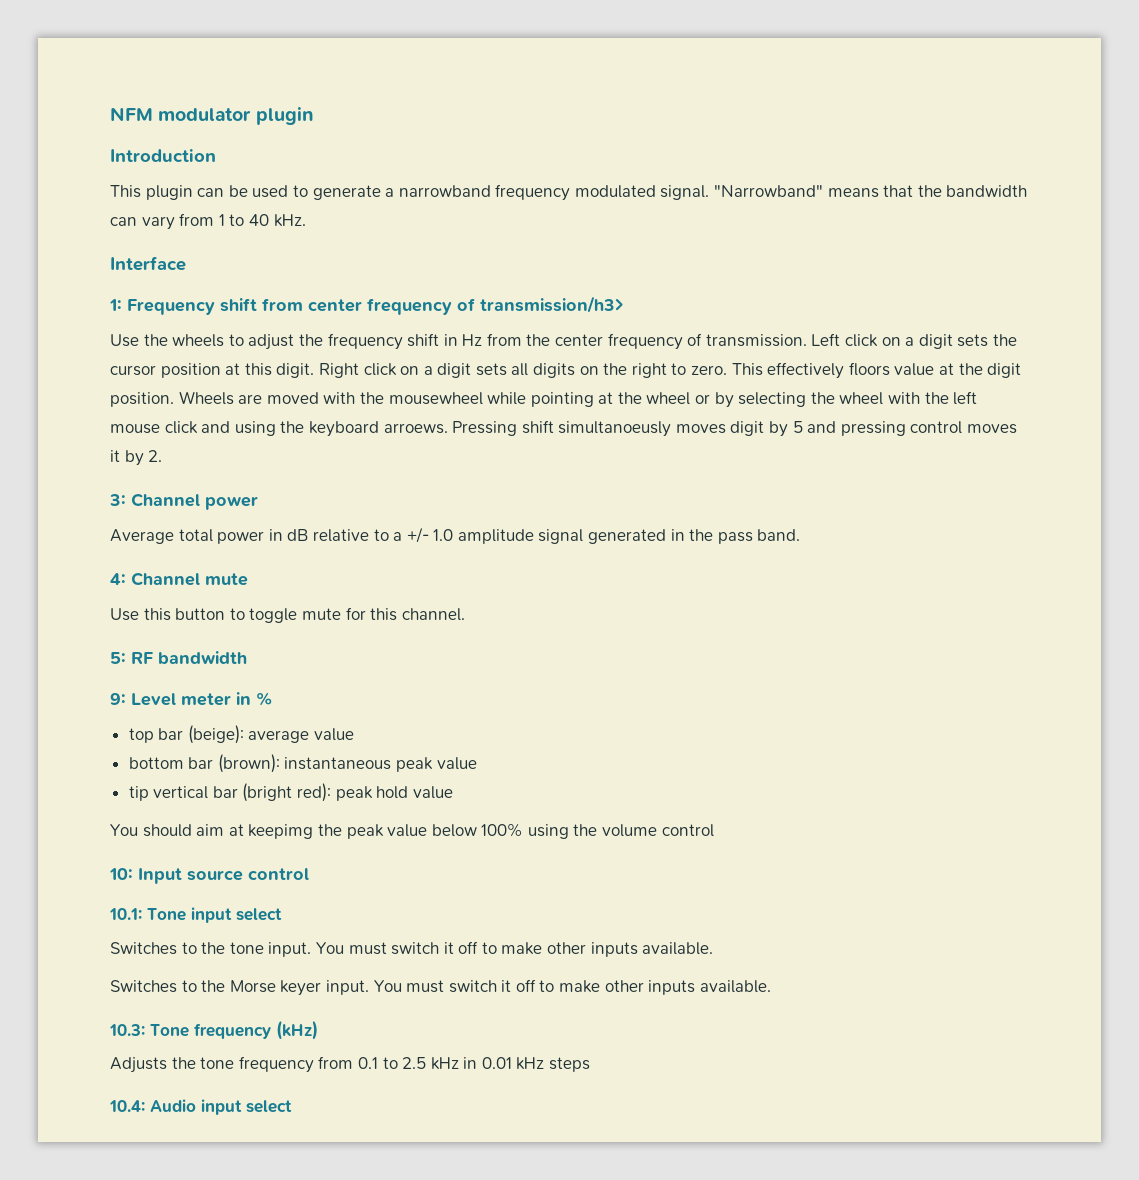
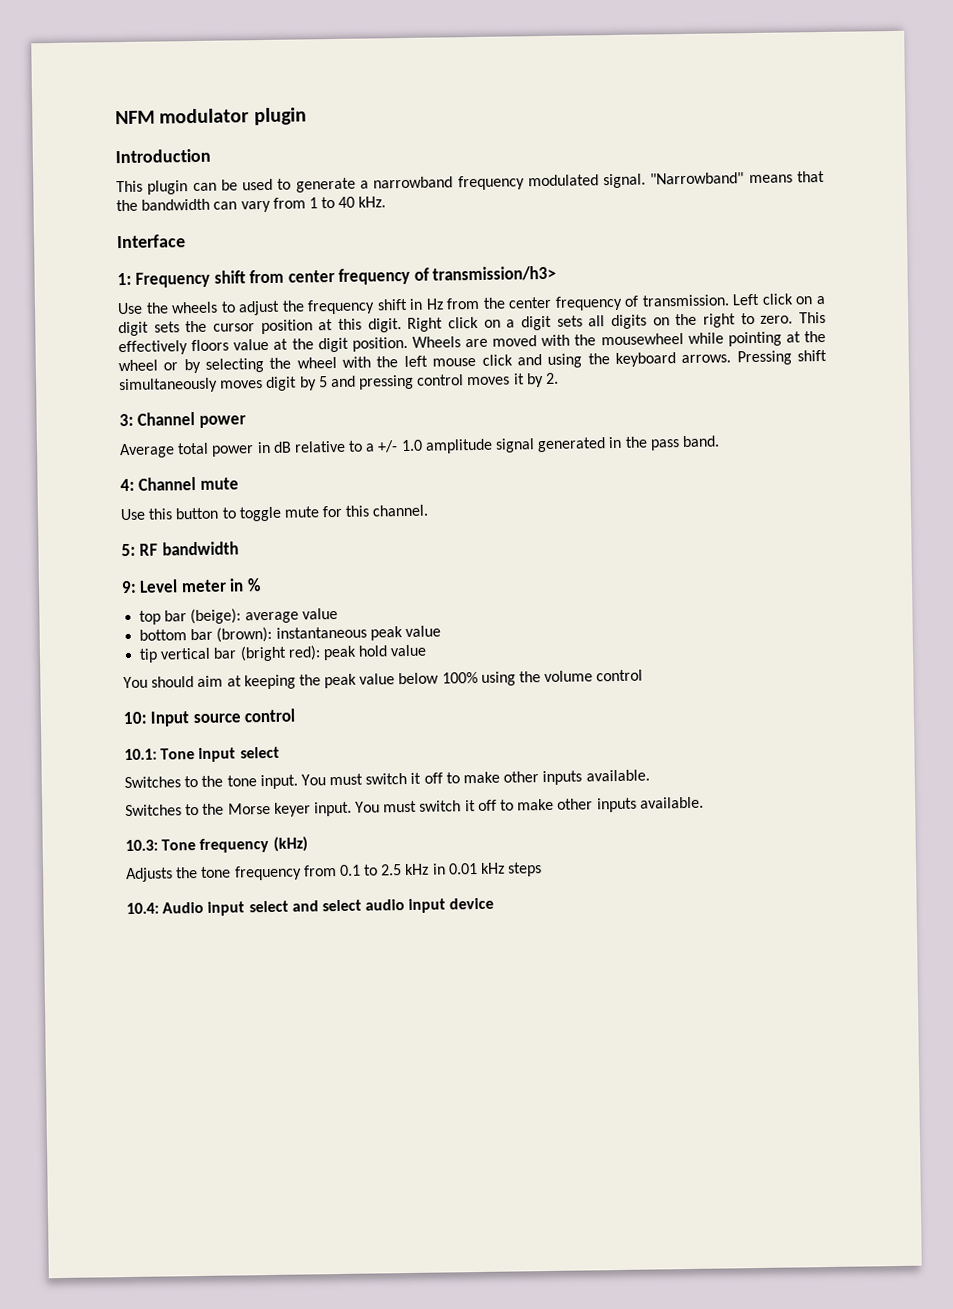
[383,423,448,434] arroews. -> [681,354,732,364] arrows.
[558,421,672,437] simultanoeusly -> [119,377,218,394] simultaneously
[248,824,314,839] keepimg -> [243,674,296,690] keeping
(292, 1106) none -> [291,897,495,913] and select audio input device

